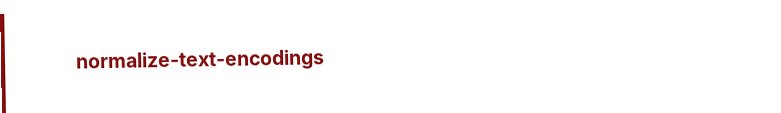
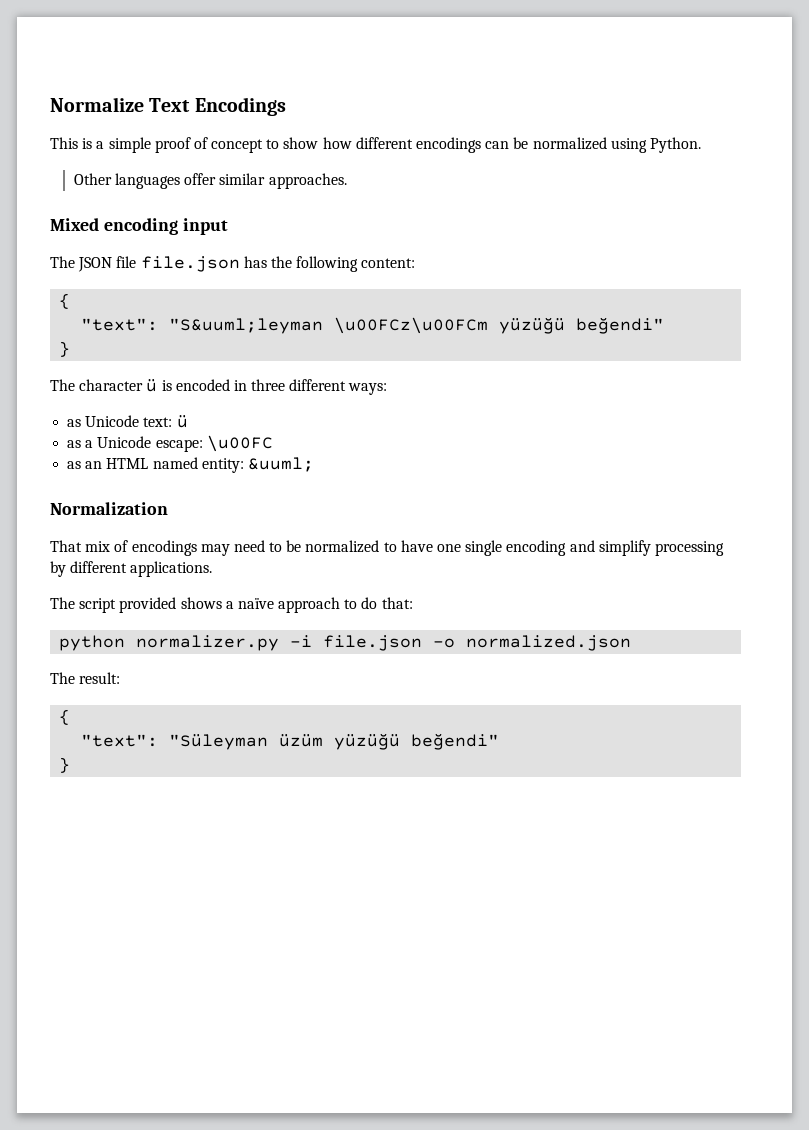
[75,49,325,74] normalize-text-encodings -> [50,97,286,116] [50,137,701,153] [73,173,347,189] [50,218,228,235] [50,256,416,272] [59,293,71,309] [81,317,665,334] [59,341,71,357] [50,379,388,395] [67,415,188,428] [67,435,273,452] [67,457,314,473] [50,502,168,515] [50,540,724,556] [50,561,213,577] [50,597,413,613] [59,635,632,651] [50,672,121,684] [59,709,71,725] [81,733,500,750] [59,757,71,773] Normalize Text Encodings // This is a simple proof of concept to show how different encodings can be normalized using Python. // Other languages offer similar approaches. // Mixed encoding input // The JSON file file.json has the following content: // { // "text": "S&uuml;leyman \u00FCz\u00FCm yüzüğü beğendi" // } // The character ü is encoded in three different ways: // as Unicode text: ü // as a Unicode escape: \u00FC // as an HTML named entity: &uuml; // Normalization // That mix of encodings may need to be normalized to have one single encoding and simplify processing by different applications. // The script provided shows a naïve approach to do that: // python normalizer.py -i file.json -o normalized.json // The result: // { // "text": "Süleyman üzüm yüzüğü beğendi" // }

